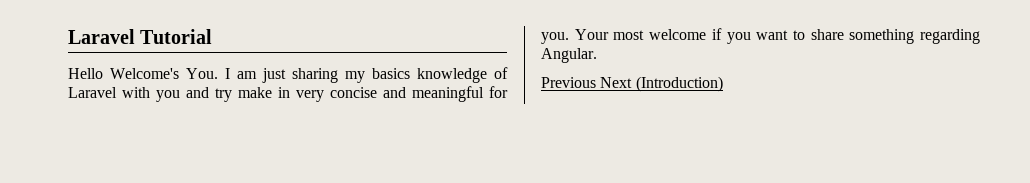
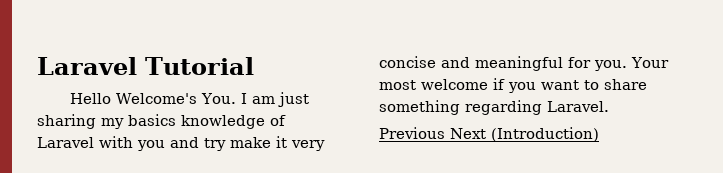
[278,87,290,98] in -> [276,136,287,148] it
[541,48,597,63] Angular. -> [547,101,609,112] Laravel.

